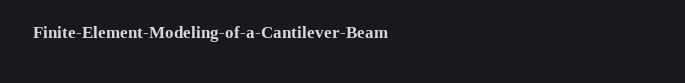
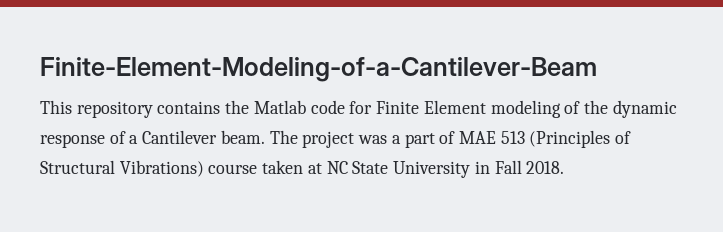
(388, 34) none -> [40,100,677,118] [40,130,632,148] [40,160,565,178] // This repository contains the Matlab code for Finite Element modeling of the dynamic response of a Cantilever beam. The project was a part of MAE 513 (Principles of Structural Vibrations) course taken at NC State University in Fall 2018.

